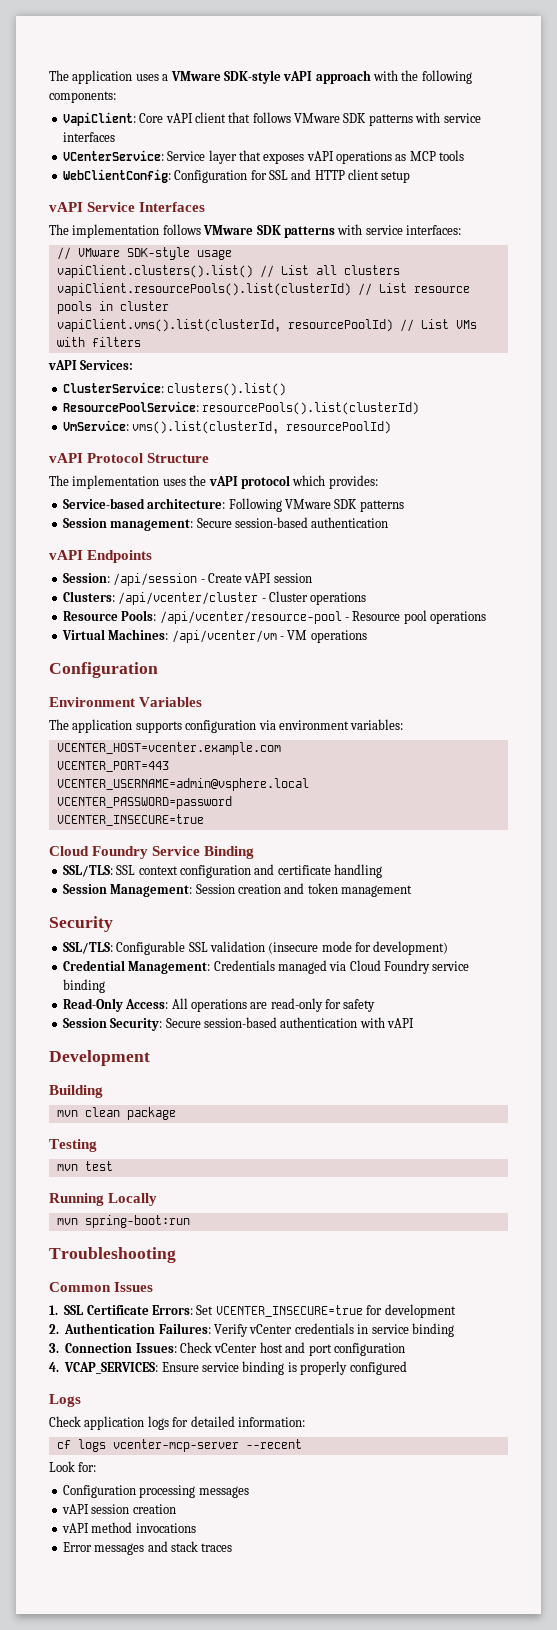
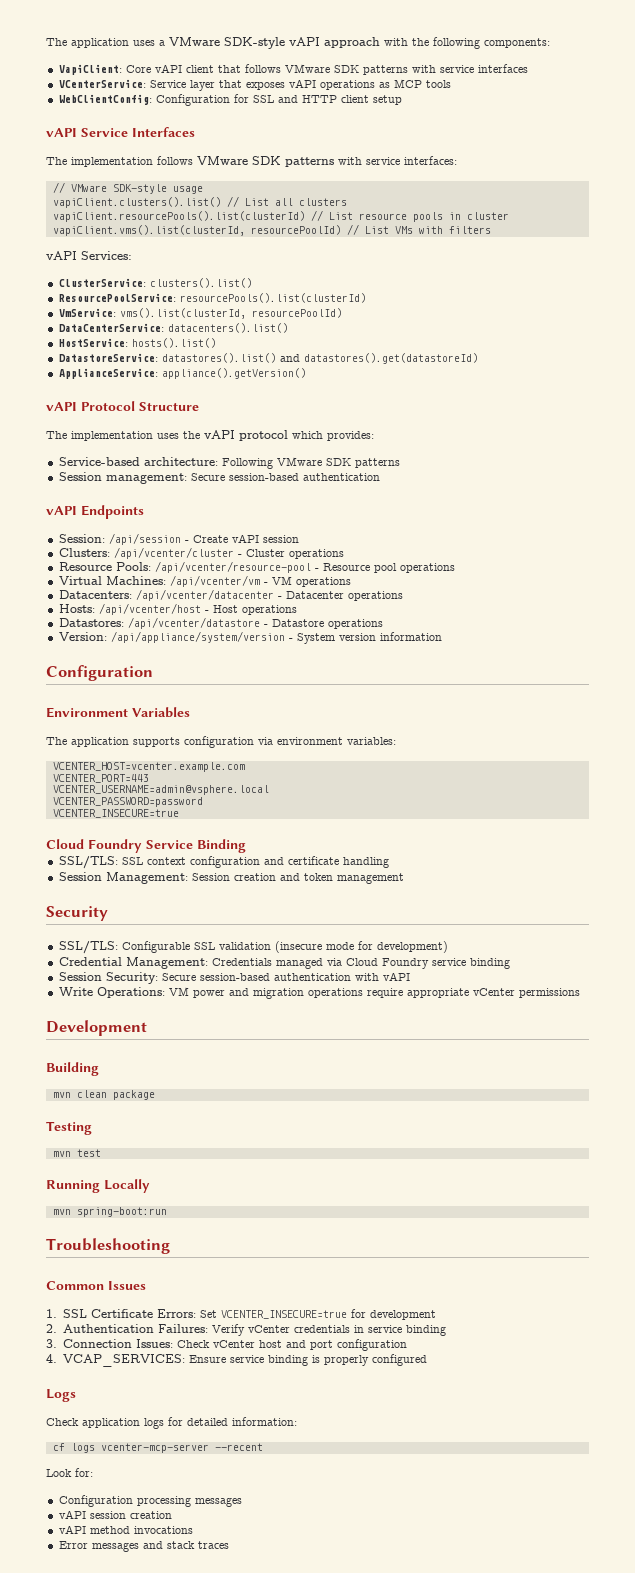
(392, 427) none -> [58,323,288,333] [58,338,216,348] [58,353,478,364] [58,368,306,379] // DataCenterService: datacenters().list() // HostService: hosts().list() // DatastoreService: datastores().list() and datastores().get(datastoreId) // ApplianceService: appliance().getVersion()
(367, 636) none -> [58,589,403,601] [58,603,297,615] [58,617,383,629] [58,631,442,644] // Datacenters: /api/vcenter/datacenter - Datacenter operations // Hosts: /api/vcenter/host - Host operations // Datastores: /api/vcenter/datastore - Datastore operations // Version: /api/appliance/system/version - System version information
[62,998,376,1012] // Read-Only Access: All operations are read-only for safety -> (510, 963) none
(414, 1023) none -> [58,987,580,999] // Write Operations: VM power and migration operations require appropriate vCenter permissions

